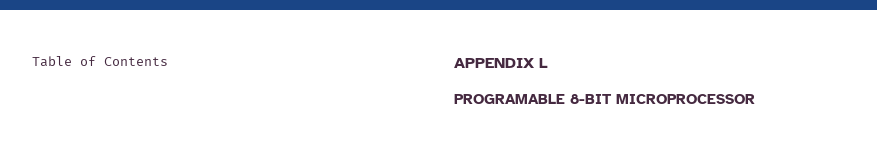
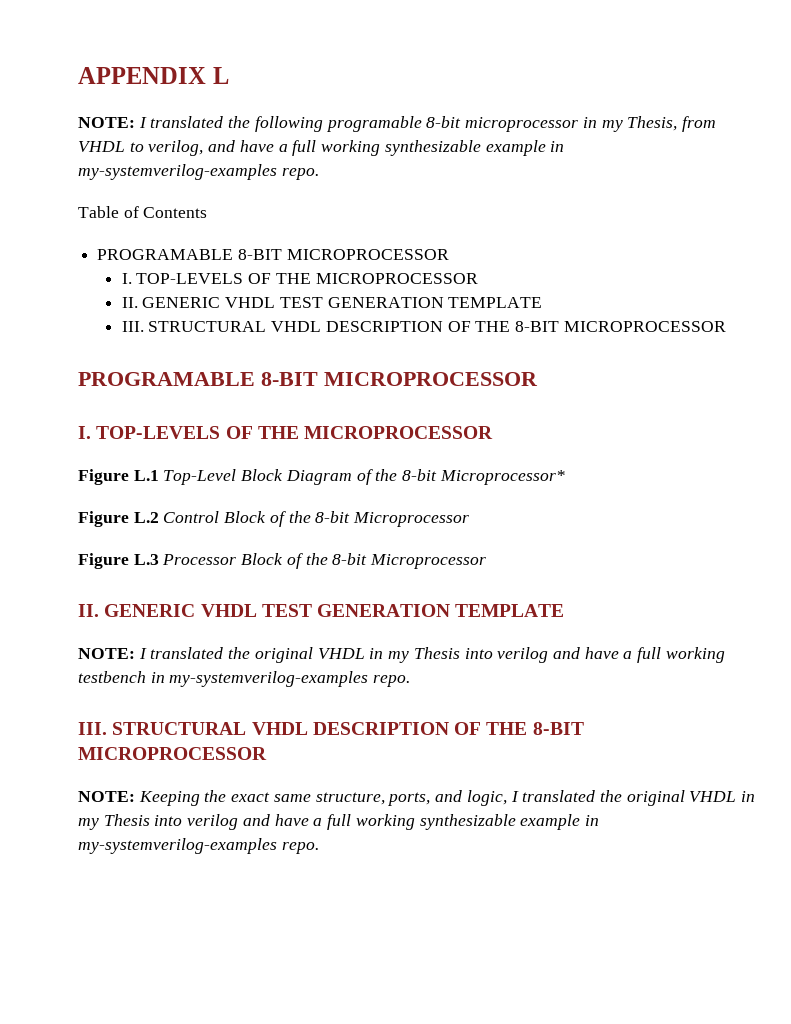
[32,56,168,67] [454,58,548,68] [454,94,755,104] Table of Contents // APPENDIX L // PROGRAMABLE 8-BIT MICROPROCESSOR -> [78,67,229,84] [78,116,716,132] [78,140,565,156] [78,164,319,180] [78,206,208,218] [97,249,449,260] [121,273,478,284] [121,297,543,308] [121,321,726,332] [78,372,538,386] [78,426,494,439] [78,469,565,485] [78,511,470,527] [78,553,487,569] [78,604,565,617] [78,647,725,663] [78,671,411,687] [78,722,584,735] [78,747,267,760] [78,790,756,806] [78,814,599,830] [78,838,319,854] APPENDIX L // NOTE: I translated the following programable 8-bit microprocessor in my Thesis, from VHDL to verilog, and have a full working synthesizable example in my-systemverilog-examples repo. // Table of Contents // PROGRAMABLE 8-BIT MICROPROCESSOR // I. TOP-LEVELS OF THE MICROPROCESSOR // II. GENERIC VHDL TEST GENERATION TEMPLATE // III. STRUCTURAL VHDL DESCRIPTION OF THE 8-BIT MICROPROCESSOR // PROGRAMABLE 8-BIT MICROPROCESSOR // I. TOP-LEVELS OF THE MICROPROCESSOR // Figure L.1 Top-Level Block Diagram of the 8-bit Microprocessor* // Figure L.2 Control Block of the 8-bit Microprocessor // Figure L.3 Processor Block of the 8-bit Microprocessor // II. GENERIC VHDL TEST GENERATION TEMPLATE // NOTE: I translated the original VHDL in my Thesis into verilog and have a full working testbench in my-systemverilog-examples repo. // III. STRUCTURAL VHDL DESCRIPTION OF THE 8-BIT MICROPROCESSOR // NOTE: Keeping the exact same structure, ports, and logic, I translated the original VHDL in my Thesis into verilog and have a full working synthesizable example in my-systemverilog-examples repo.

